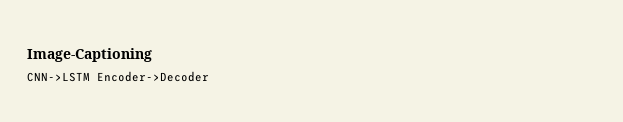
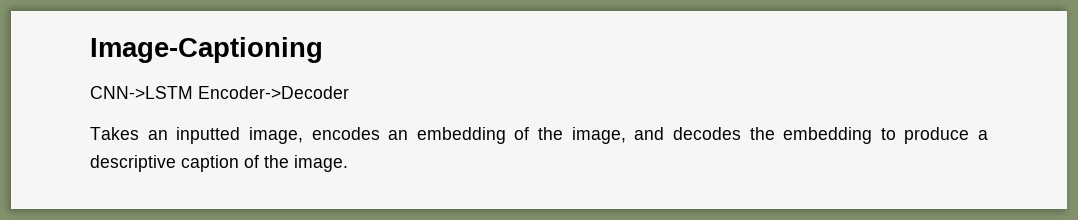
(209, 76) none -> [90,127,988,144] [90,155,348,172] // Takes an inputted image, encodes an embedding of the image, and decodes the embedding to produce a descriptive caption of the image.

